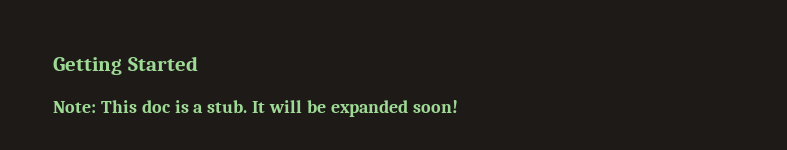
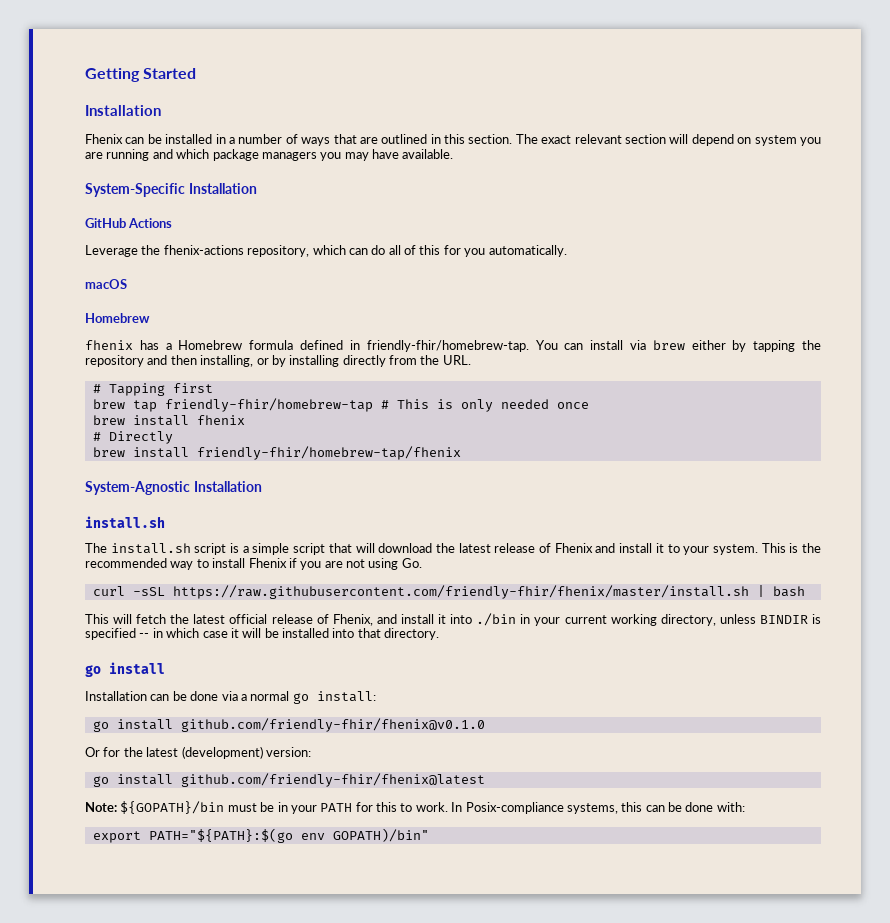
[53,100,458,117] Note: This doc is a stub. It will be expanded soon! -> [85,105,161,116] [85,134,821,146] [85,149,454,161] [85,183,257,197] [85,218,173,228] [85,245,567,257] [85,279,127,289] [85,313,150,323] [85,340,821,352] [85,355,471,367] [92,383,213,396] [92,398,589,412] [92,415,245,426] [92,431,173,444] [92,446,461,460] [85,481,262,495] [85,516,165,528] [85,543,821,555] [85,558,422,570] [92,585,805,599] [85,613,821,626] [85,628,440,640] [85,662,165,677] [85,691,376,704] [92,718,485,732] [85,746,311,759] [92,773,485,787] [85,801,745,814] [92,828,429,843] Installation // Fhenix can be installed in a number of ways that are outlined in this section. The exact relevant section will depend on system you are running and which package managers you may have available. // System-Specific Installation // GitHub Actions // Leverage the fhenix-actions repository, which can do all of this for you automatically. // macOS // Homebrew // fhenix has a Homebrew formula defined in friendly-fhir/homebrew-tap. You can install via brew either by tapping the repository and then installing, or by installing directly from the URL. // # Tapping first // brew tap friendly-fhir/homebrew-tap # This is only needed once // brew install fhenix // # Directly // brew install friendly-fhir/homebrew-tap/fhenix // System-Agnostic Installation // install.sh // The install.sh script is a simple script that will download the latest release of Fhenix and install it to your system. This is the recommended way to install Fhenix if you are not using Go. // curl -sSL https://raw.githubusercontent.com/friendly-fhir/fhenix/master/install.sh | bash // This will fetch the latest official release of Fhenix, and install it into ./bin in your current working directory, unless BINDIR is specified -- in which case it will be installed into that directory. // go install // Installation can be done via a normal go install: // go install github.com/friendly-fhir/fhenix@v0.1.0 // Or for the latest (development) version: // go install github.com/friendly-fhir/fhenix@latest // Note: ${GOPATH}/bin must be in your PATH for this to work. In Posix-compliance systems, this can be done with: // export PATH="${PATH}:$(go env GOPATH)/bin"

